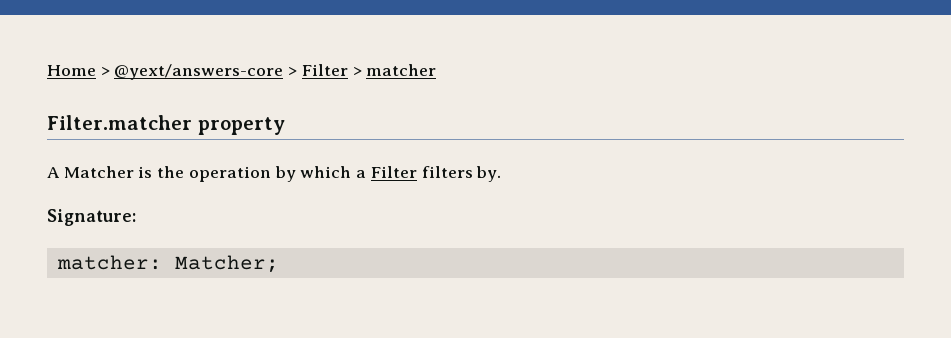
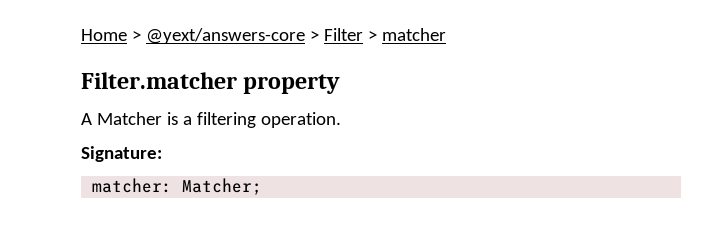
[157,166,502,182] the operation by which a Filter filters by. -> [182,112,341,128] a filtering operation.

